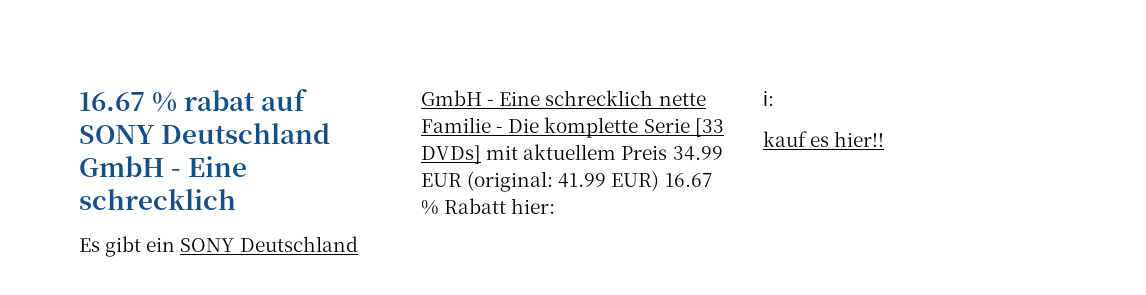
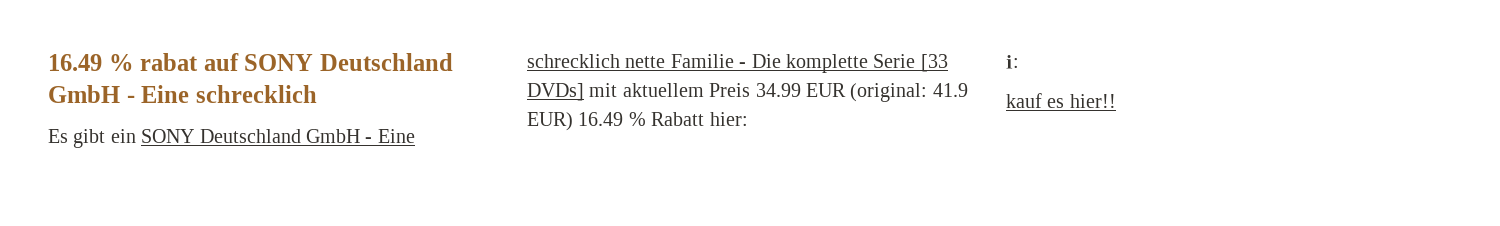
[79,92,145,111] 16.67 -> [48,54,102,71] 16.49
[558,171,712,191] 41.99 EUR) 16.67 -> [932,83,968,97] [527,112,624,131] 41.9 EUR) 16.49

